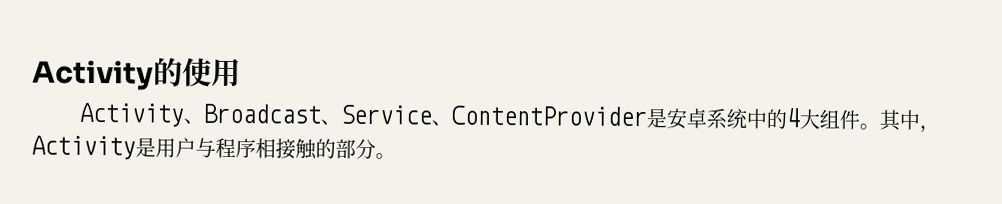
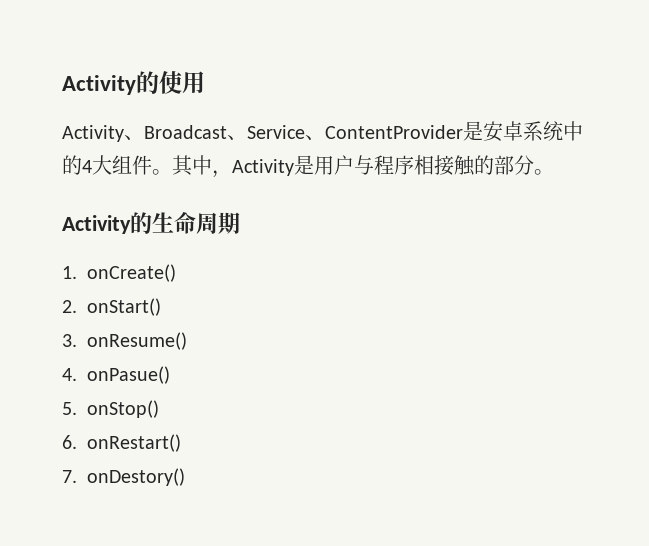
(396, 156) none -> [62,212,240,234] [62,264,176,282] [62,298,161,316] [62,332,187,350] [62,366,170,384] [62,400,159,418] [62,434,181,452] [62,468,185,486] // Activity的生命周期 // 1. onCreate() // 2. onStart() // 3. onResume() // 4. onPasue() // 5. onStop() // 6. onRestart() // 7. onDestory()

